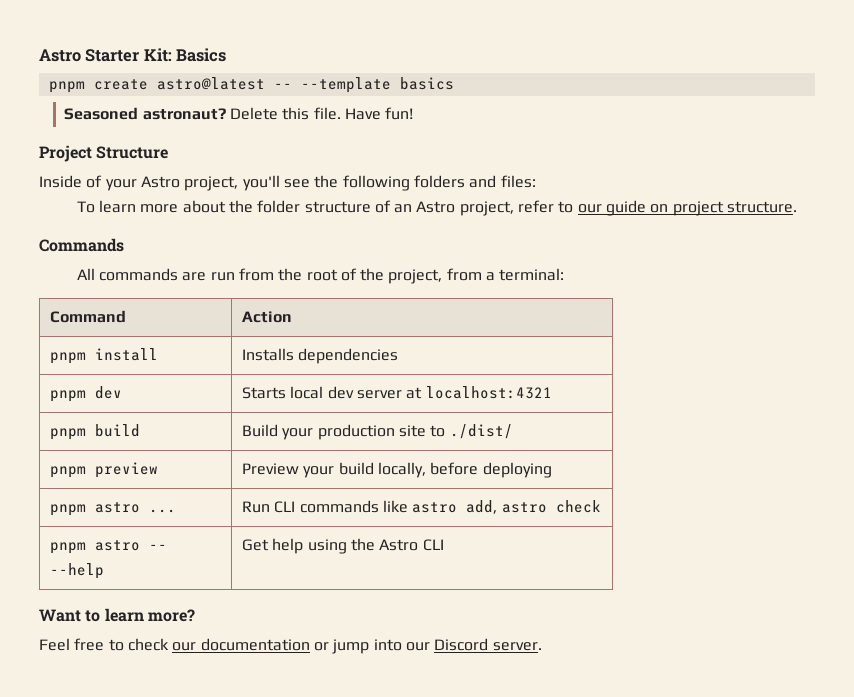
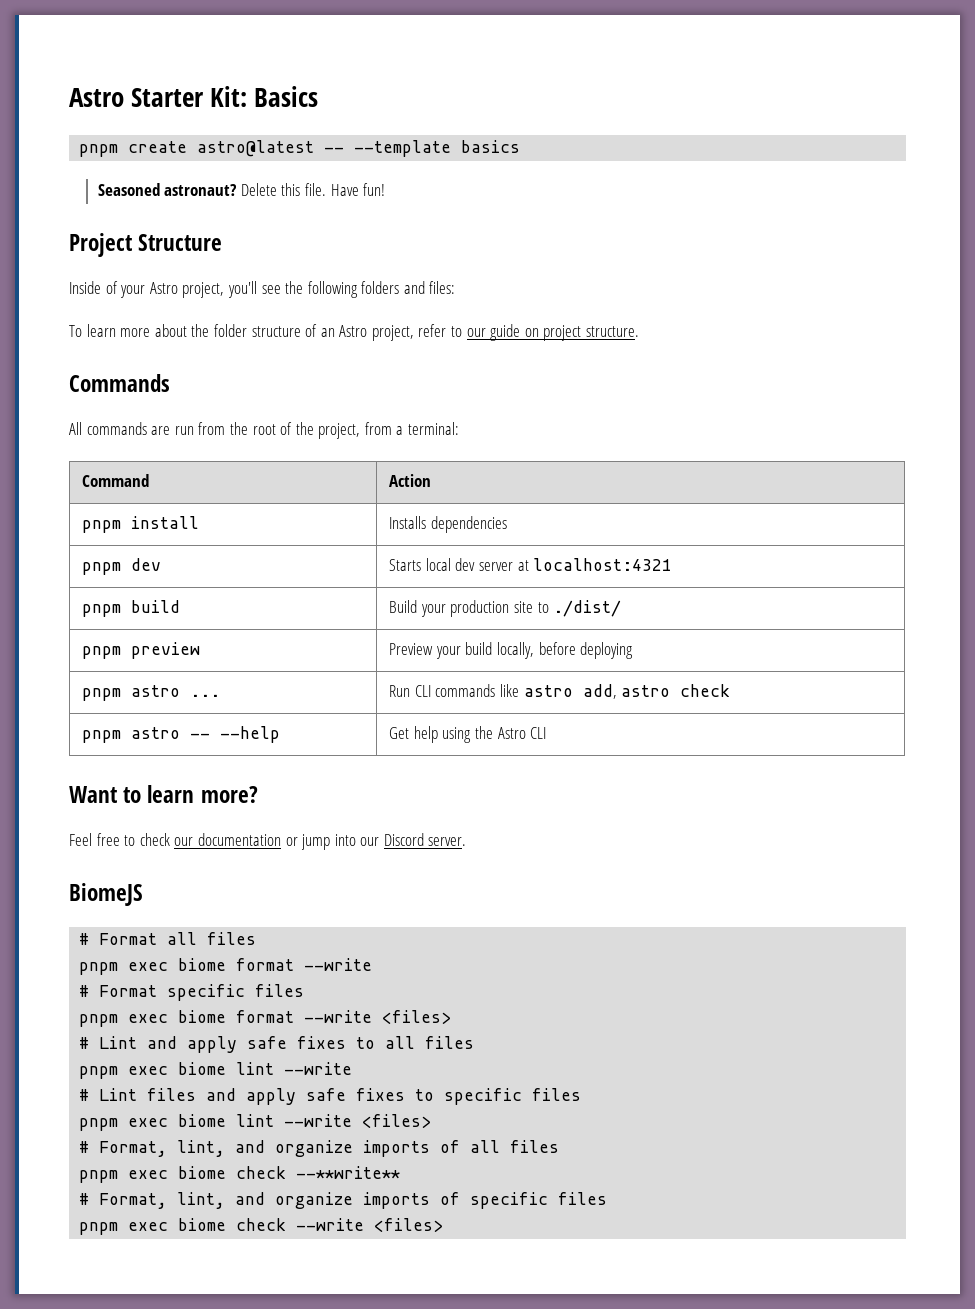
(542, 646) none -> [69,883,143,906] [79,932,257,945] [79,958,373,975] [79,984,305,1001] [79,1010,452,1027] [79,1036,475,1053] [79,1062,353,1079] [79,1088,582,1105] [79,1114,432,1131] [79,1140,560,1157] [79,1166,401,1183] [79,1192,608,1209] [79,1218,444,1235] // BiomeJS // # Format all files // pnpm exec biome format --write // # Format specific files // pnpm exec biome format --write <files> // # Lint and apply safe fixes to all files // pnpm exec biome lint --write // # Lint files and apply safe fixes to specific files // pnpm exec biome lint --write <files> // # Format, lint, and organize imports of all files // pnpm exec biome check --**write** // # Format, lint, and organize imports of specific files // pnpm exec biome check --write <files>

